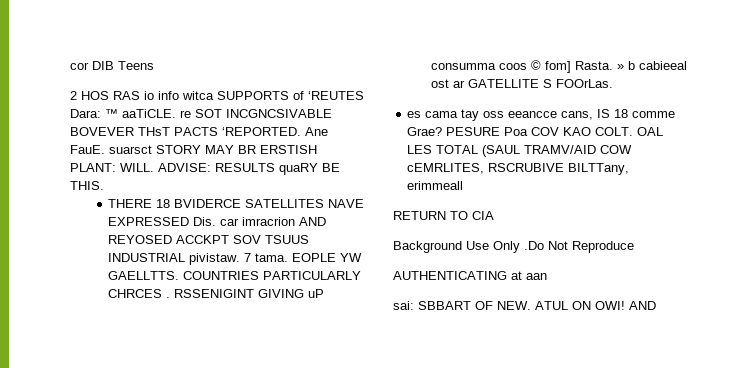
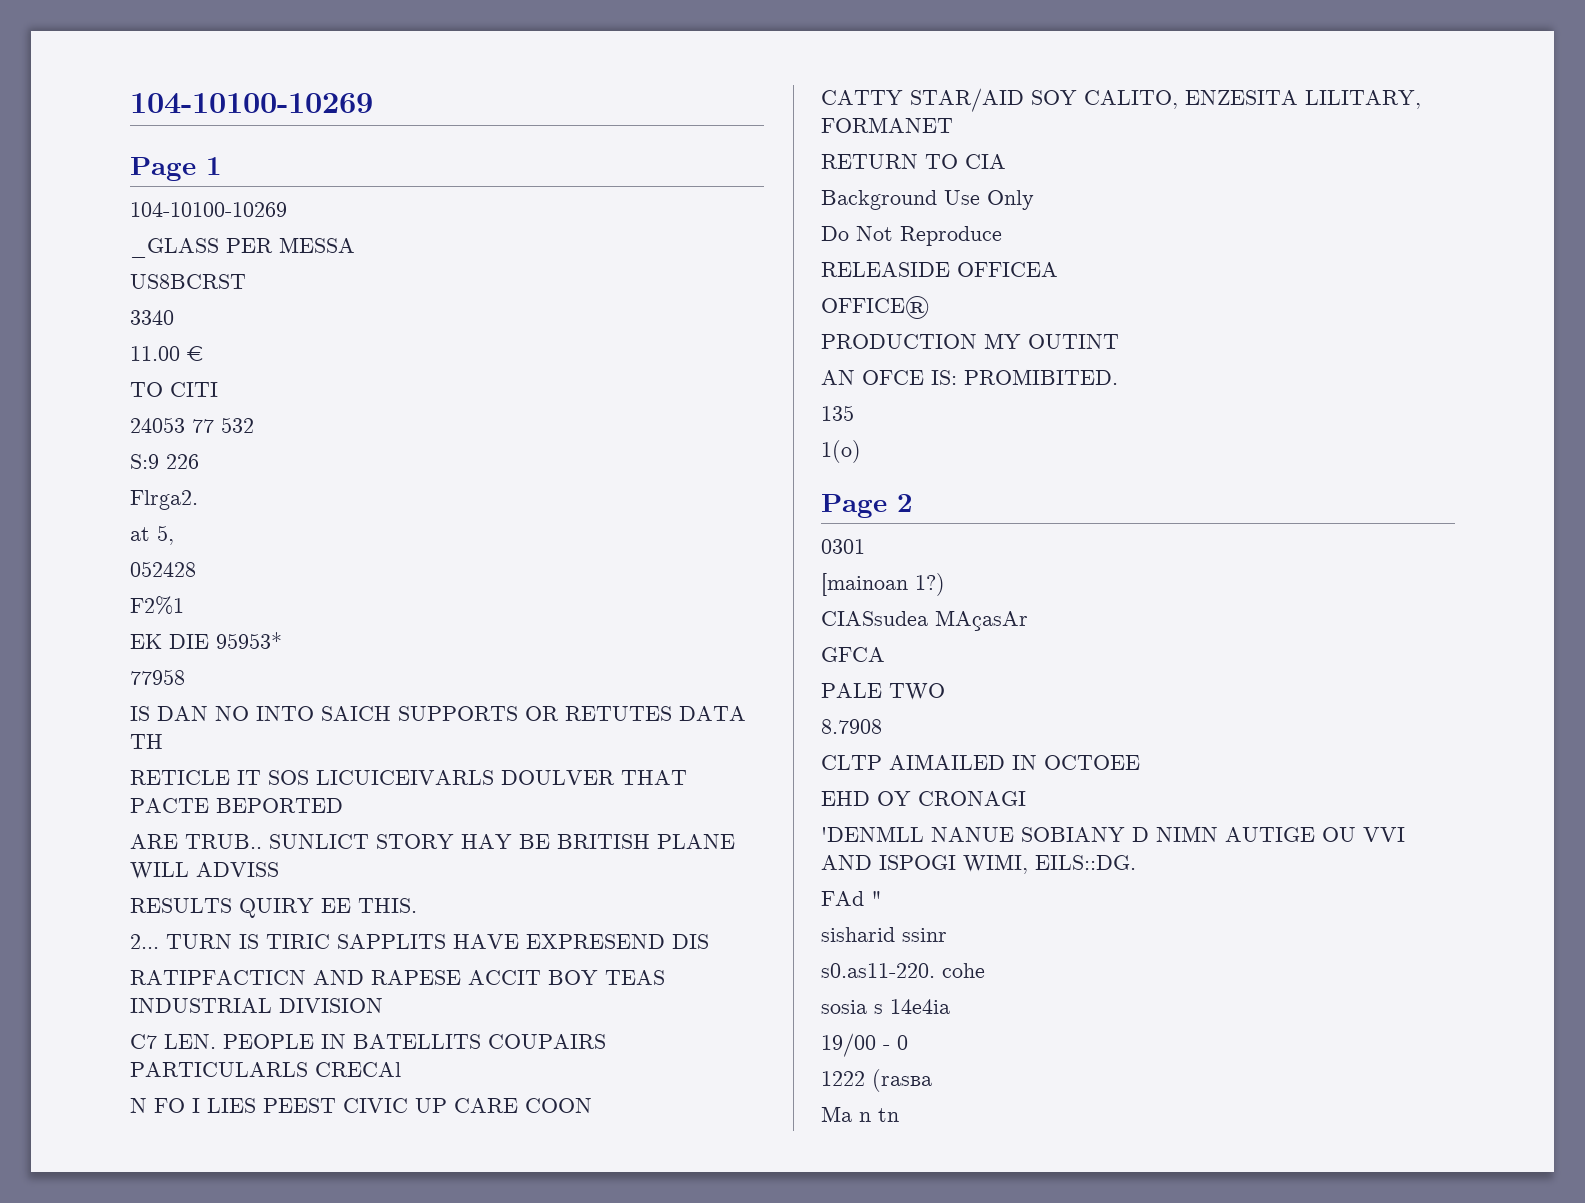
[70,61,154,70] [70,91,364,100] [70,109,332,118] [70,127,328,136] [70,145,317,154] [70,163,340,175] [70,181,104,190] [108,199,365,208] [108,217,327,226] [108,235,310,244] [108,253,363,265] [108,271,362,280] [108,289,325,298] [431,60,688,73] [431,79,614,88] [407,109,676,121] [407,127,664,136] [407,145,633,157] [407,163,630,175] [407,181,464,190] cor DIB Teens // 2 HOS RAS io info witca SUPPORTS of ‘REUTES Dara: ™ aaTiCLE. re SOT INCGNCSIVABLE BOVEVER THsT PACTS ‘REPORTED. Ane FauE. suarsct STORY MAY BR ERSTISH PLANT: WILL. ADVISE: RESULTS quaRY BE THIS. // THERE 18 BVIDERCE SATELLITES NAVE EXPRESSED Dis. car imracrion AND REYOSED ACCKPT SOV TSUUS INDUSTRIAL pivistaw. 7 tama. EOPLE YW GAELLTTS. COUNTRIES PARTICULARLY CHRCES . RSSENIGINT GIVING uP consumma coos © fom] Rasta. » b cabieeal ost ar GATELLITE S FOOrLas. // es cama tay oss eeancce cans, IS 18 comme Grae? PESURE Poa COV KAO COLT. OAL LES TOTAL (SAUL TRAMV/AID COW cEMRLITES, RSCRUBIVE BILTTany, erimmeall -> [130,93,373,114] [130,157,222,181] [130,202,287,217] [130,237,355,258] [130,274,246,289] [130,310,174,325] [130,346,203,361] [130,382,218,397] [130,417,254,433] [130,454,199,469] [130,490,198,510] [130,525,174,545] [130,561,196,577] [130,596,184,615] [130,632,282,649] [130,669,185,685] [130,706,746,721] [130,734,163,749] [130,770,687,785] [130,798,343,813] [130,834,735,849] [130,862,279,879] [130,898,417,918] [130,934,709,949] [130,970,665,985] [130,998,383,1013] [130,1034,606,1049] [130,1062,401,1077] [130,1098,592,1113] [821,88,1421,112] [821,117,953,133] 104-10100-10269 // Page 1 // 104-10100-10269 // _GLASS PER MESSA // US8BCRST // 3340 // 11.00 € // TO CITI // 24053 77 532 // S:9 226 // Flrga2. // at 5, // 052428 // F2%1 // EK DIE 95953* // 77958 // IS DAN NO INTO SAICH SUPPORTS OR RETUTES DATA TH // RETICLE IT SOS LICUICEIVARLS DOULVER THAT PACTE BEPORTED // ARE TRUB.. SUNLICT STORY HAY BE BRITISH PLANE WILL ADVISS // RESULTS QUIRY EE THIS. // 2... TURN IS TIRIC SAPPLITS HAVE EXPRESEND DIS // RATIPFACTICN AND RAPESE ACCIT BOY TEAS INDUSTRIAL DIVISION // C7 LEN. PEOPLE IN BATELLITS COUPAIRS PARTICULARLS CRECAl // N FO I LIES PEEST CIVIC UP CARE COON // CATTY STAR/AID SOY CALITO, ENZESITA LILITARY, FORMANET
[524,241,544,250] .Do -> [821,226,849,241] // Do
[393,271,547,280] [393,301,656,310] AUTHENTICATING at aan // sai: SBBART OF NEW. ATUL ON OWI! AND -> [821,262,1058,277] [821,296,929,319] [821,333,1119,349] [821,369,1118,385] [821,405,854,421] [821,440,861,463] [821,494,913,518] [821,539,865,554] [821,573,945,596] [821,610,1028,631] [821,647,885,662] [821,683,945,700] [821,719,882,734] [821,754,1140,770] [821,791,1026,806] [821,826,1405,842] [821,854,1136,874] [821,891,882,906] [821,927,947,942] [821,963,985,978] [821,999,950,1014] [821,1033,908,1057] [821,1069,932,1092] [821,1106,899,1122] RELEASIDE OFFICEA // OFFICE® // PRODUCTION MY OUTINT // AN OFCE IS: PROMIBITED. // 135 // 1(o) // Page 2 // 0301 // [mainoan 1?) // CIASsudea MAçasAr // GFCA // PALE TWO // 8.7908 // CLTP AIMAILED IN OCTOEE // EHD OY CRONAGI // 'DENMLL NANUE SOBIANY D NIMN AUTIGE OU VVI AND ISPOGI WIMI, EILS::DG. // FAd " // sisharid ssinr // s0.as11-220. cohe // sosia s 14e4ia // 19/00 - 0 // 1222 (rasва // Ma n tn

